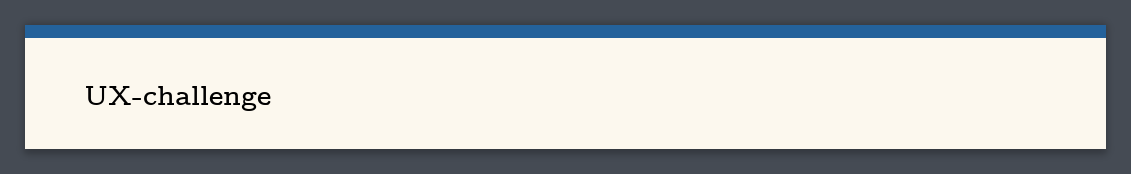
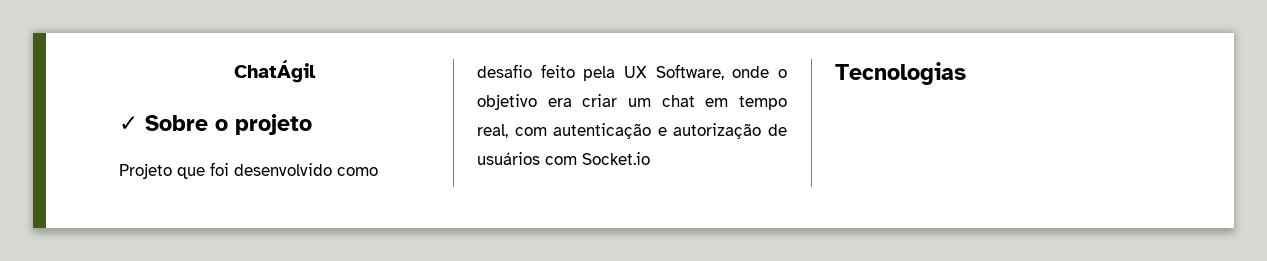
[84,86,271,111] UX-challenge -> [233,60,316,83] [119,114,312,135] [119,162,378,179] [477,64,787,81] [477,94,787,110] [477,123,787,139] [477,152,650,165] [835,62,966,85] ChatÁgil // ✓ Sobre o projeto // Projeto que foi desenvolvido como desafio feito pela UX Software, onde o objetivo era criar um chat em tempo real, com autenticação e autorização de usuários com Socket.io // Tecnologias

